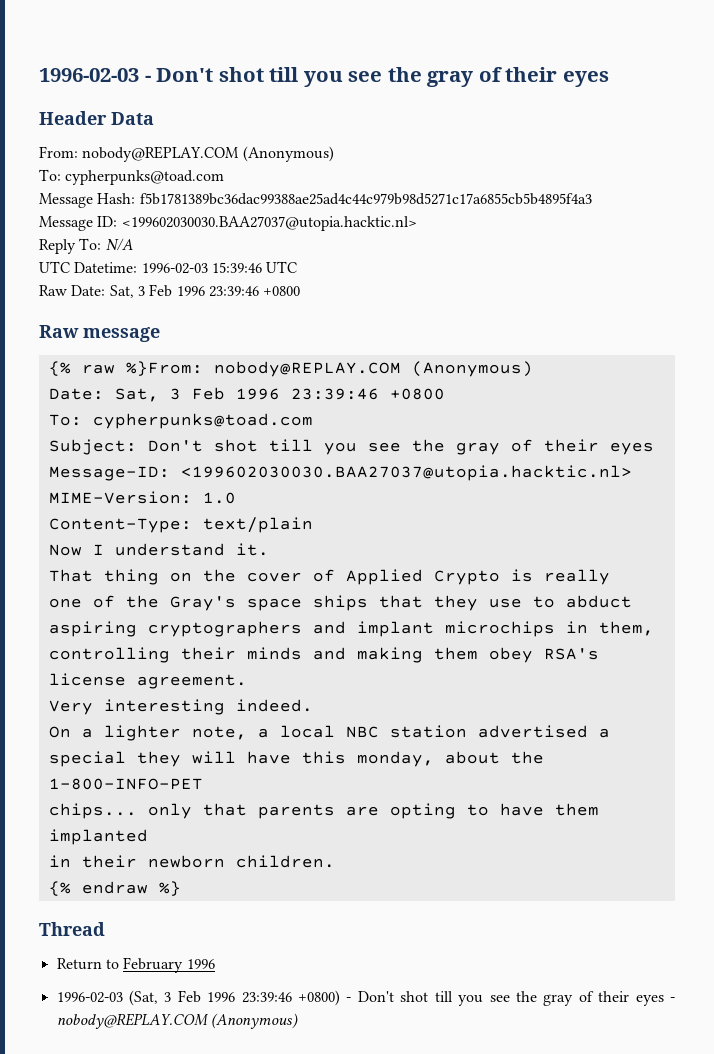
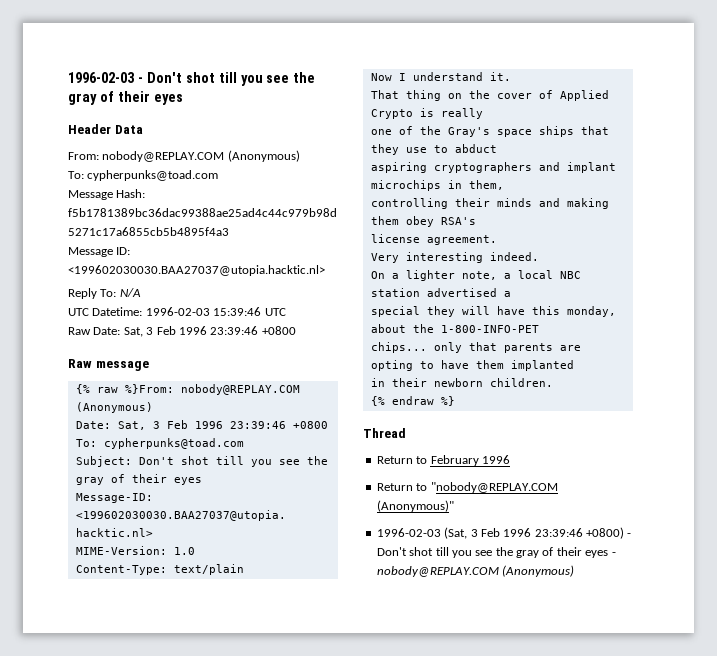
(215, 964) none -> [376,482,558,493] [376,500,454,512] // Return to "nobody@REPLAY.COM (Anonymous)"

